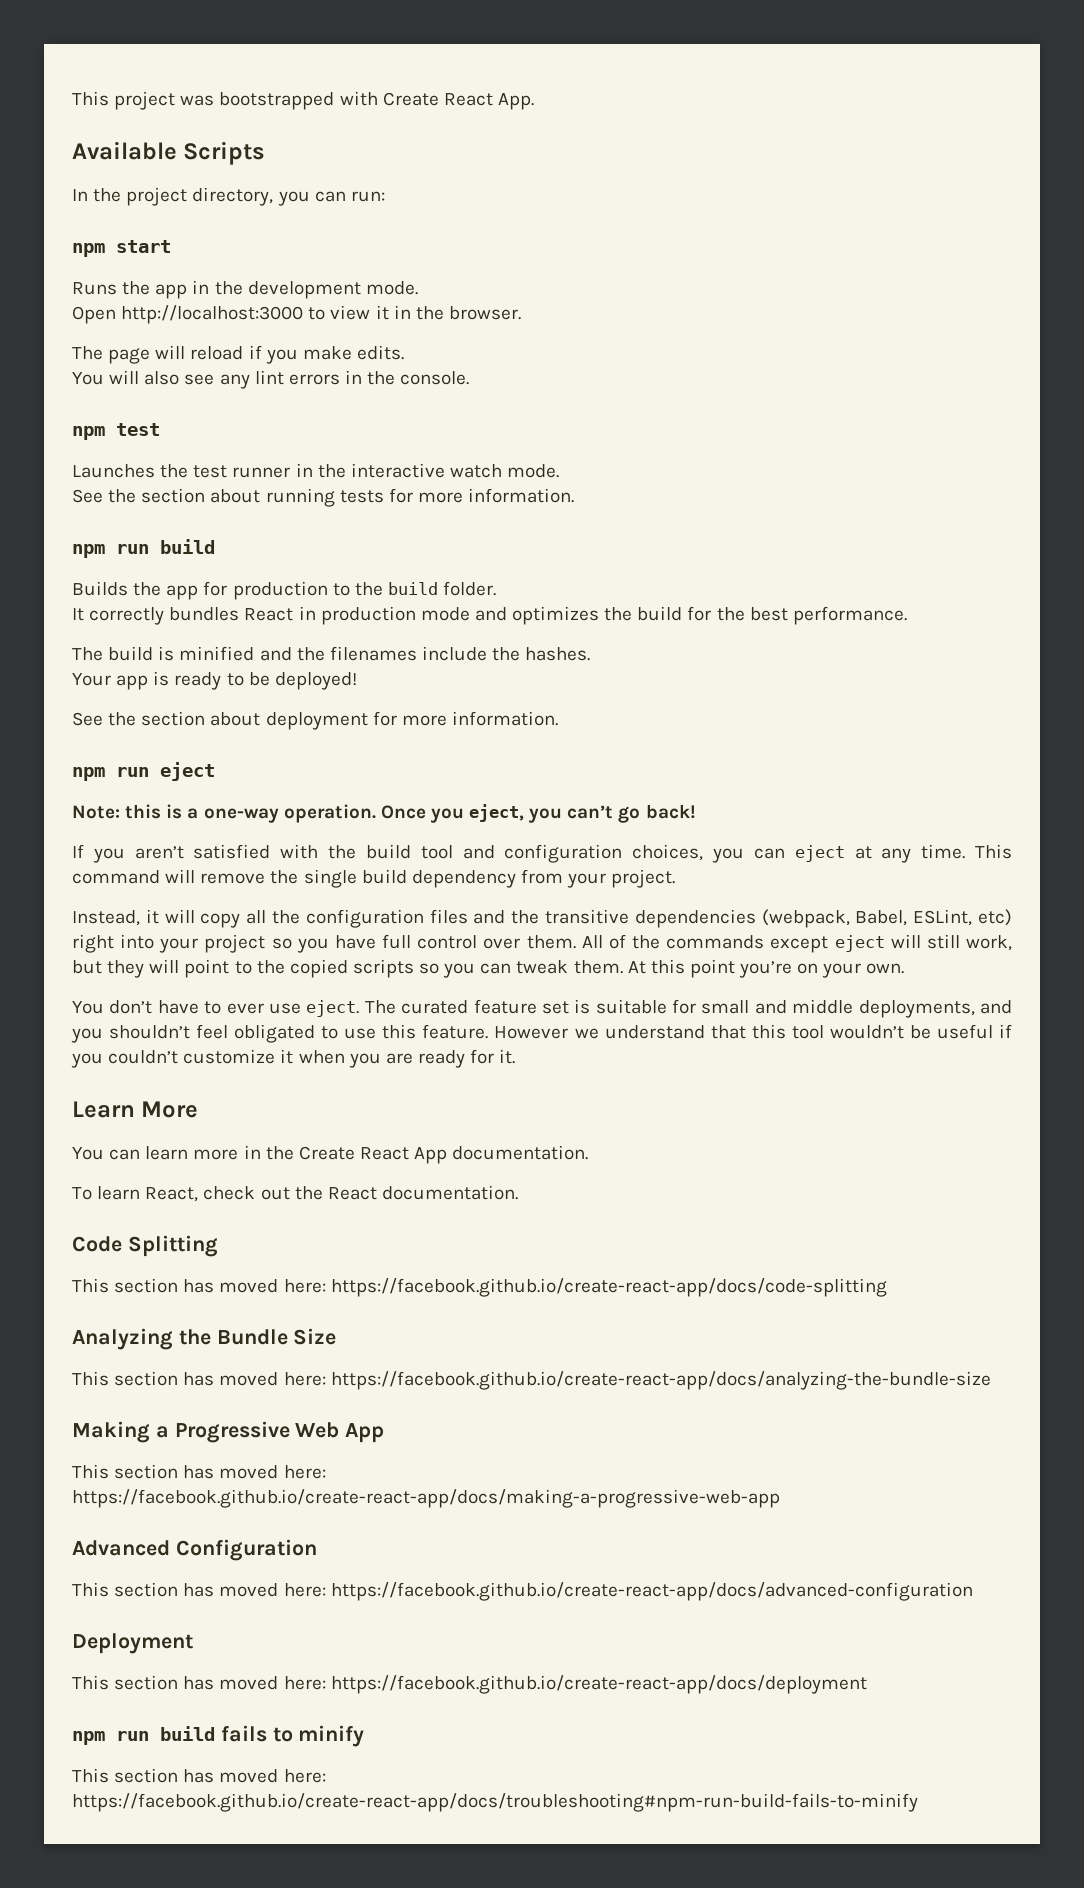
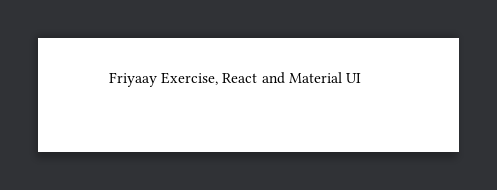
[72,91,534,110] [72,141,266,165] [72,187,385,206] [72,240,171,257] [72,280,418,299] [72,305,521,324] [72,345,404,364] [72,370,470,389] [72,423,160,440] [72,463,560,478] [72,488,575,507] [72,539,215,558] [72,581,497,600] [72,606,907,625] [72,646,591,661] [72,671,357,690] [72,711,558,730] [72,762,215,781] [72,804,696,823] [72,844,1013,863] [72,869,676,888] [72,909,1012,928] [72,934,1012,953] [72,959,905,978] [72,999,1013,1018] [71,1024,1012,1043] [71,1049,516,1068] [72,1101,199,1118] [72,1145,589,1164] [72,1185,518,1202] [72,1235,218,1257] [72,1278,887,1297] [72,1328,337,1350] [72,1371,991,1390] [72,1421,385,1443] [72,1464,326,1479] [72,1489,780,1508] [72,1539,317,1561] [72,1582,973,1601] [72,1633,193,1654] [72,1675,867,1694] [72,1725,365,1747] [72,1768,326,1783] [72,1793,918,1812] This project was bootstrapped with Create React App. // Available Scripts // In the project directory, you can run: // npm start // Runs the app in the development mode. // Open http://localhost:3000 to view it in the browser. // The page will reload if you make edits. // You will also see any lint errors in the console. // npm test // Launches the test runner in the interactive watch mode. // See the section about running tests for more information. // npm run build // Builds the app for production to the build folder. // It correctly bundles React in production mode and optimizes the build for the best performance. // The build is minified and the filenames include the hashes. // Your app is ready to be deployed! // See the section about deployment for more information. // npm run eject // Note: this is a one-way operation. Once you eject, you can’t go back! // If you aren’t satisfied with the build tool and configuration choices, you can eject at any time. This command will remove the single build dependency from your project. // Instead, it will copy all the configuration files and the transitive dependencies (webpack, Babel, ESLint, etc) right into your project so you have full control over them. All of the commands except eject will still work, but they will point to the copied scripts so you can tweak them. At this point you’re on your own. // You don’t have to ever use eject. The curated feature set is suitable for small and middle deployments, and you shouldn’t feel obligated to use this feature. However we understand that this tool wouldn’t be useful if you couldn’t customize it when you are ready for it. // Learn More // You can learn more in the Create React App documentation. // To learn React, check out the React documentation. // Code Splitting // This section has moved here: https://facebook.github.io/create-react-app/docs/code-splitting // Analyzing the Bundle Size // This section has moved here: https://facebook.github.io/create-react-app/docs/analyzing-the-bundle-size // Making a Progressive Web App // This section has moved here: https://facebook.github.io/create-react-app/docs/making-a-progressive-web-app // Advanced Configuration // This section has moved here: https://facebook.github.io/create-react-app/docs/advanced-configuration // Deployment // This section has moved here: https://facebook.github.io/create-react-app/docs/deployment // npm run build fails to minify // This section has moved here: https://facebook.github.io/create-react-app/docs/troubleshooting#npm-run-build-fails-to-minify -> [109,72,361,87] Friyaay Exercise, React and Material UI

